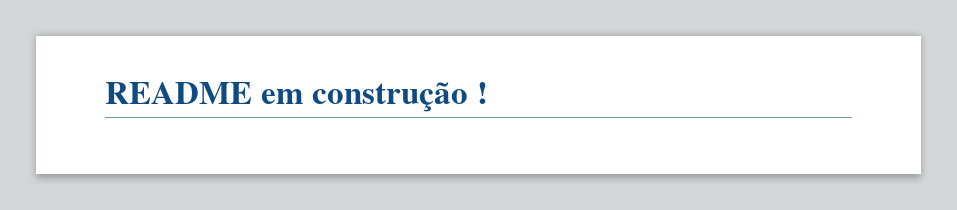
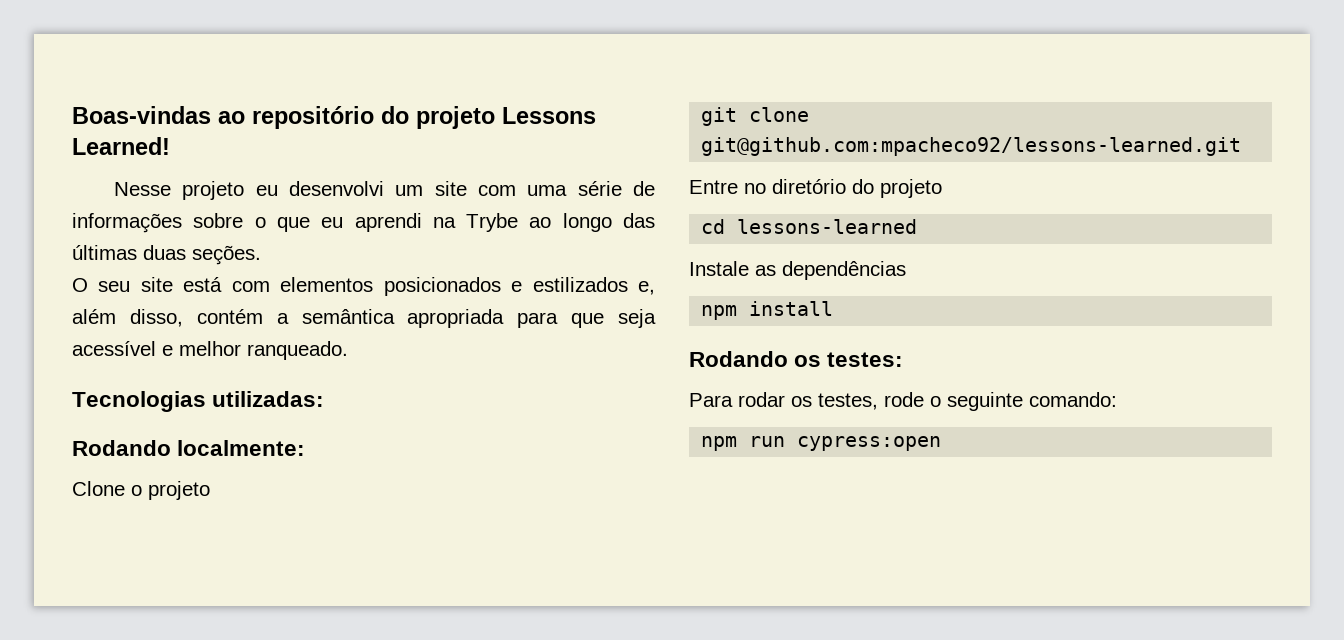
[105,82,488,112] README em construção ! -> [72,106,596,129] [72,137,170,155] [114,181,655,200] [72,213,655,233] [72,245,261,265] [72,277,656,296] [72,309,656,328] [72,341,348,360] [72,391,325,412] [72,440,306,456] [72,481,210,500] [701,107,810,126] [701,137,1242,156] [689,179,942,198] [701,219,918,234] [689,261,906,280] [701,301,834,320] [689,351,904,367] [689,392,1117,411] [701,436,942,451] Boas-vindas ao repositório do projeto Lessons Learned! // Nesse projeto eu desenvolvi um site com uma série de informações sobre o que eu aprendi na Trybe ao longo das últimas duas seções. // O seu site está com elementos posicionados e estilizados e, além disso, contém a semântica apropriada para que seja acessível e melhor ranqueado. // Tecnologias utilizadas: // Rodando localmente: // Clone o projeto // git clone git@github.com:mpacheco92/lessons-learned.git // Entre no diretório do projeto // cd lessons-learned // Instale as dependências // npm install // Rodando os testes: // Para rodar os testes, rode o seguinte comando: // npm run cypress:open

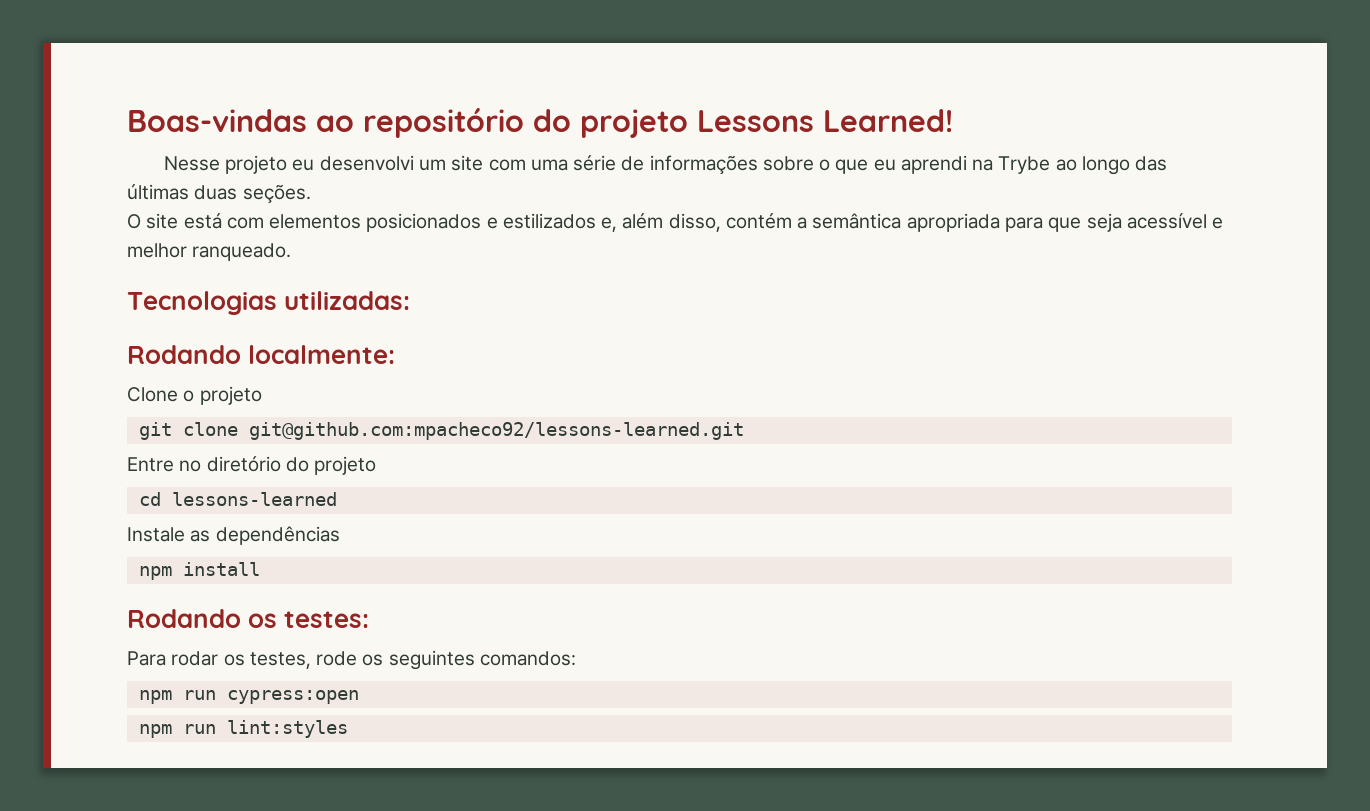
[98,281,131,292] seu -> (141, 221) none
[930,392,1117,411] o seguinte comando: -> [362,650,576,670] os seguintes comandos:
(942, 443) none -> [138,720,348,738] // npm run lint:styles

